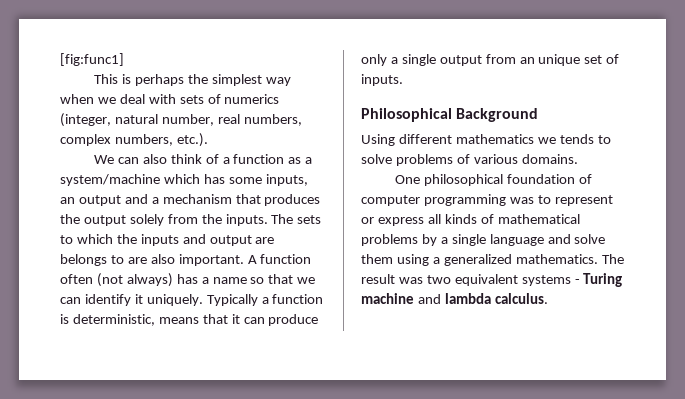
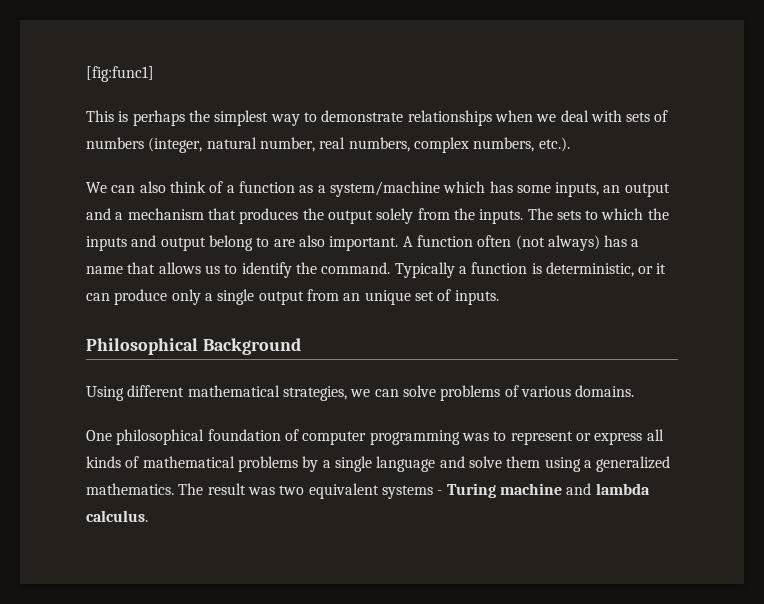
(291, 81) none -> [303,110,492,126] to demonstrate relationships
[224,94,280,104] numerics -> [86,137,144,149] numbers
[255,237,275,244] [60,254,107,266] are belongs -> [208,235,253,251] belong
[250,274,316,284] [60,294,203,306] so that we can identify it uniquely. -> [127,262,391,278] that allows us to identify the command.
[158,314,228,324] means that -> [638,266,654,274] or
[455,134,611,144] mathematics we tends to -> [187,385,399,401] mathematical strategies, we can

